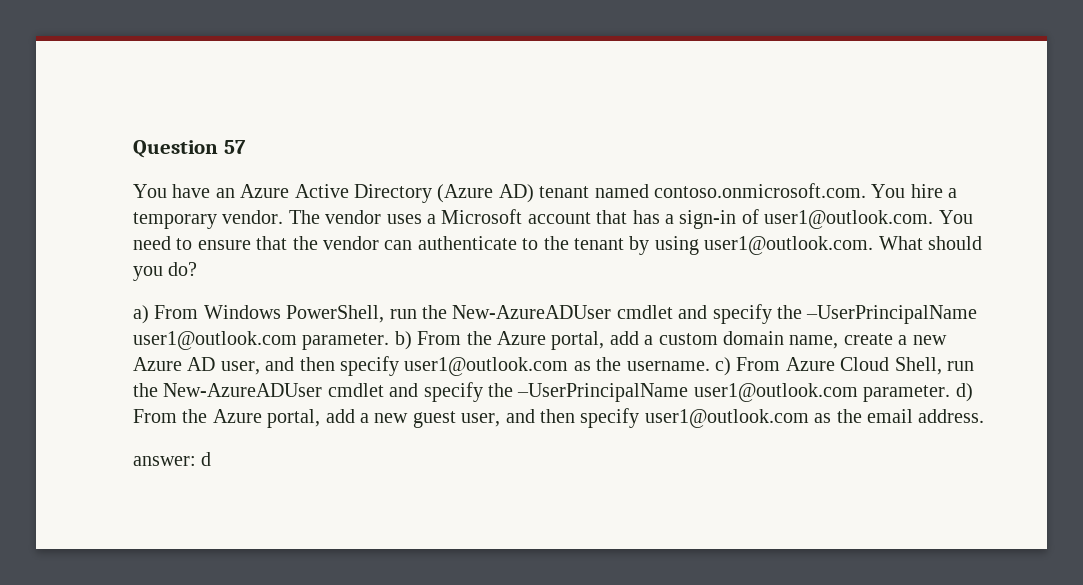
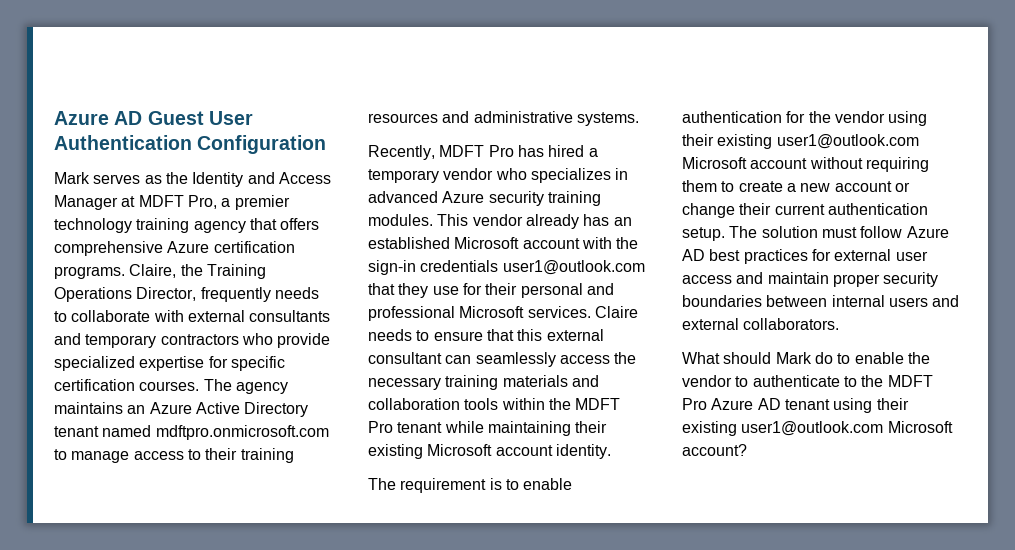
[133,140,246,158] [133,183,958,203] [133,209,973,229] [133,236,982,255] [133,262,198,281] [133,304,978,324] [133,331,947,350] [133,356,974,376] [133,382,973,402] [133,408,985,428] [133,452,212,466] Question 57 // You have an Azure Active Directory (Azure AD) tenant named contoso.onmicrosoft.com. You hire a temporary vendor. The vendor uses a Microsoft account that has a sign-in of user1@outlook.com. You need to ensure that the vendor can authenticate to the tenant by using user1@outlook.com. What should you do? // a) From Windows PowerShell, run the New-AzureADUser cmdlet and specify the –UserPrincipalName user1@outlook.com parameter. b) From the Azure portal, add a custom domain name, create a new Azure AD user, and then specify user1@outlook.com as the username. c) From Azure Cloud Shell, run the New-AzureADUser cmdlet and specify the –UserPrincipalName user1@outlook.com parameter. d) From the Azure portal, add a new guest user, and then specify user1@outlook.com as the email address. // answer: d -> [54,111,253,125] [54,135,327,154] [54,172,331,187] [54,195,290,210] [54,218,320,233] [54,241,295,256] [54,264,266,279] [54,287,319,302] [54,310,331,322] [54,333,331,348] [54,356,285,371] [54,379,288,394] [54,402,309,417] [54,425,329,440] [54,448,294,463] [368,111,639,126] [368,145,598,160] [368,168,629,183] [368,191,601,206] [368,214,632,229] [368,237,639,249] [368,260,645,275] [368,283,614,298] [368,306,638,321] [368,329,604,341] [368,352,637,367] [368,375,599,390] [368,398,621,410] [368,421,608,436] [368,444,611,459] [368,478,573,493] [682,111,928,126] [682,134,919,149] [682,157,929,172] [682,180,910,192] [682,203,928,218] [682,226,949,241] [682,249,928,264] [682,272,939,287] [682,295,960,307] [682,318,840,330] [682,352,930,364] [682,375,933,387] [682,398,909,413] [682,421,953,436] [682,444,747,456] Azure AD Guest User Authentication Configuration // Mark serves as the Identity and Access Manager at MDFT Pro, a premier technology training agency that offers comprehensive Azure certification programs. Claire, the Training Operations Director, frequently needs to collaborate with external consultants and temporary contractors who provide specialized expertise for specific certification courses. The agency maintains an Azure Active Directory tenant named mdftpro.onmicrosoft.com to manage access to their training resources and administrative systems. // Recently, MDFT Pro has hired a temporary vendor who specializes in advanced Azure security training modules. This vendor already has an established Microsoft account with the sign-in credentials user1@outlook.com that they use for their personal and professional Microsoft services. Claire needs to ensure that this external consultant can seamlessly access the necessary training materials and collaboration tools within the MDFT Pro tenant while maintaining their existing Microsoft account identity. // The requirement is to enable authentication for the vendor using their existing user1@outlook.com Microsoft account without requiring them to create a new account or change their current authentication setup. The solution must follow Azure AD best practices for external user access and maintain proper security boundaries between internal users and external collaborators. // What should Mark do to enable the vendor to authenticate to the MDFT Pro Azure AD tenant using their existing user1@outlook.com Microsoft account?

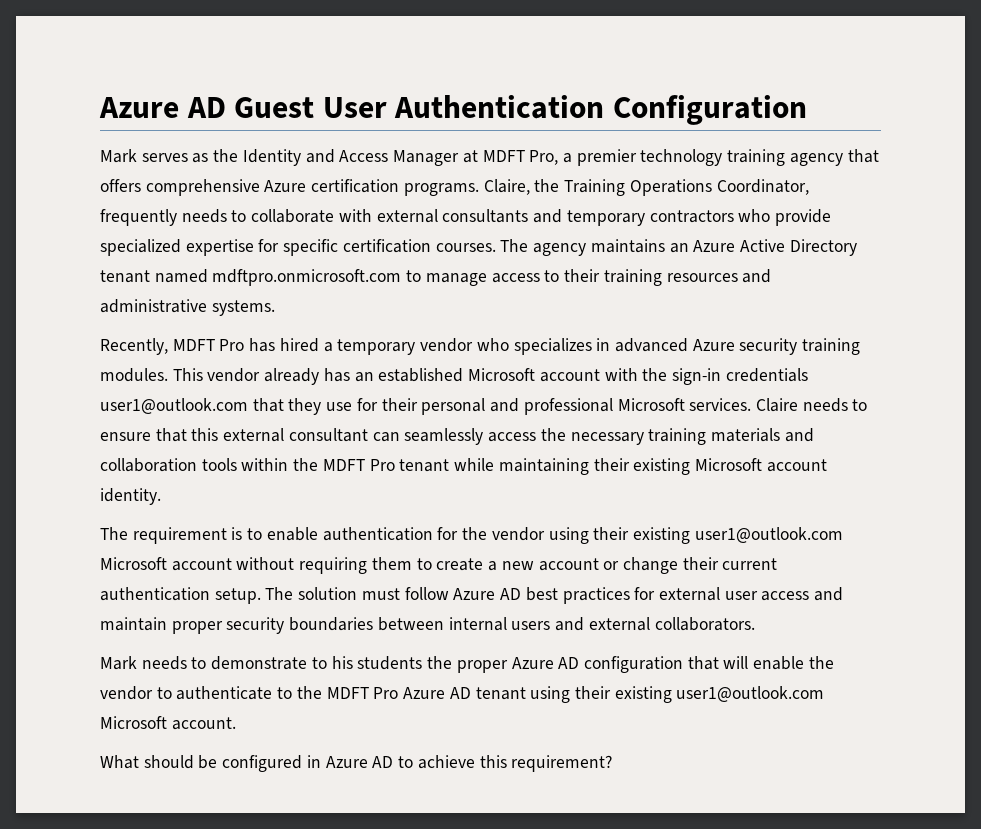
[136,287,197,301] Director, -> [716,179,809,195] Coordinator,
[682,352,851,364] What should Mark do to -> [100,656,749,673] Mark needs to demonstrate to his students the proper Azure AD configuration that will
[682,444,747,456] account? -> [171,717,236,730] [100,755,613,772] account. // What should be configured in Azure AD to achieve this requirement?

